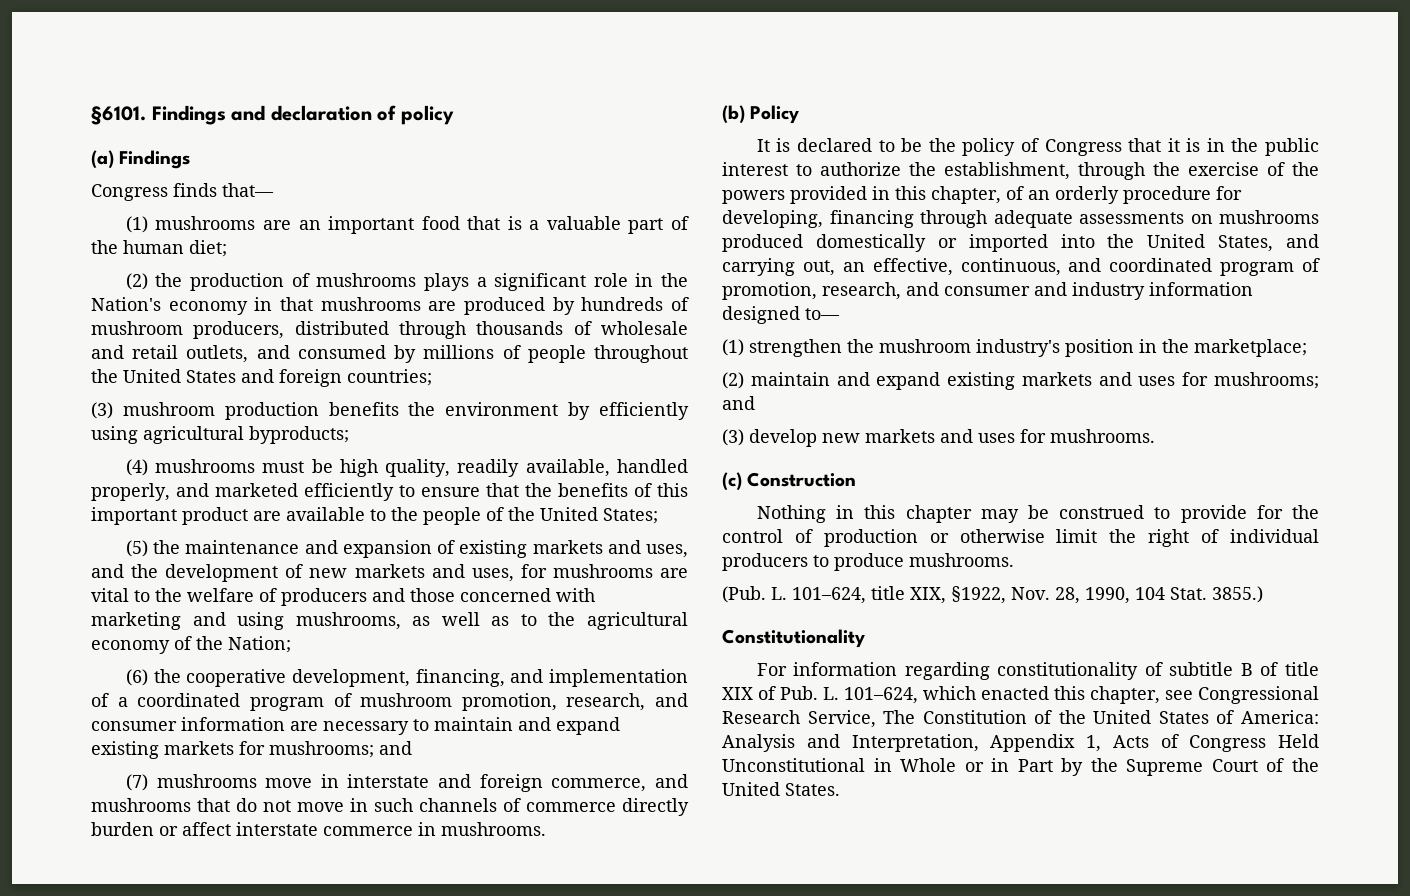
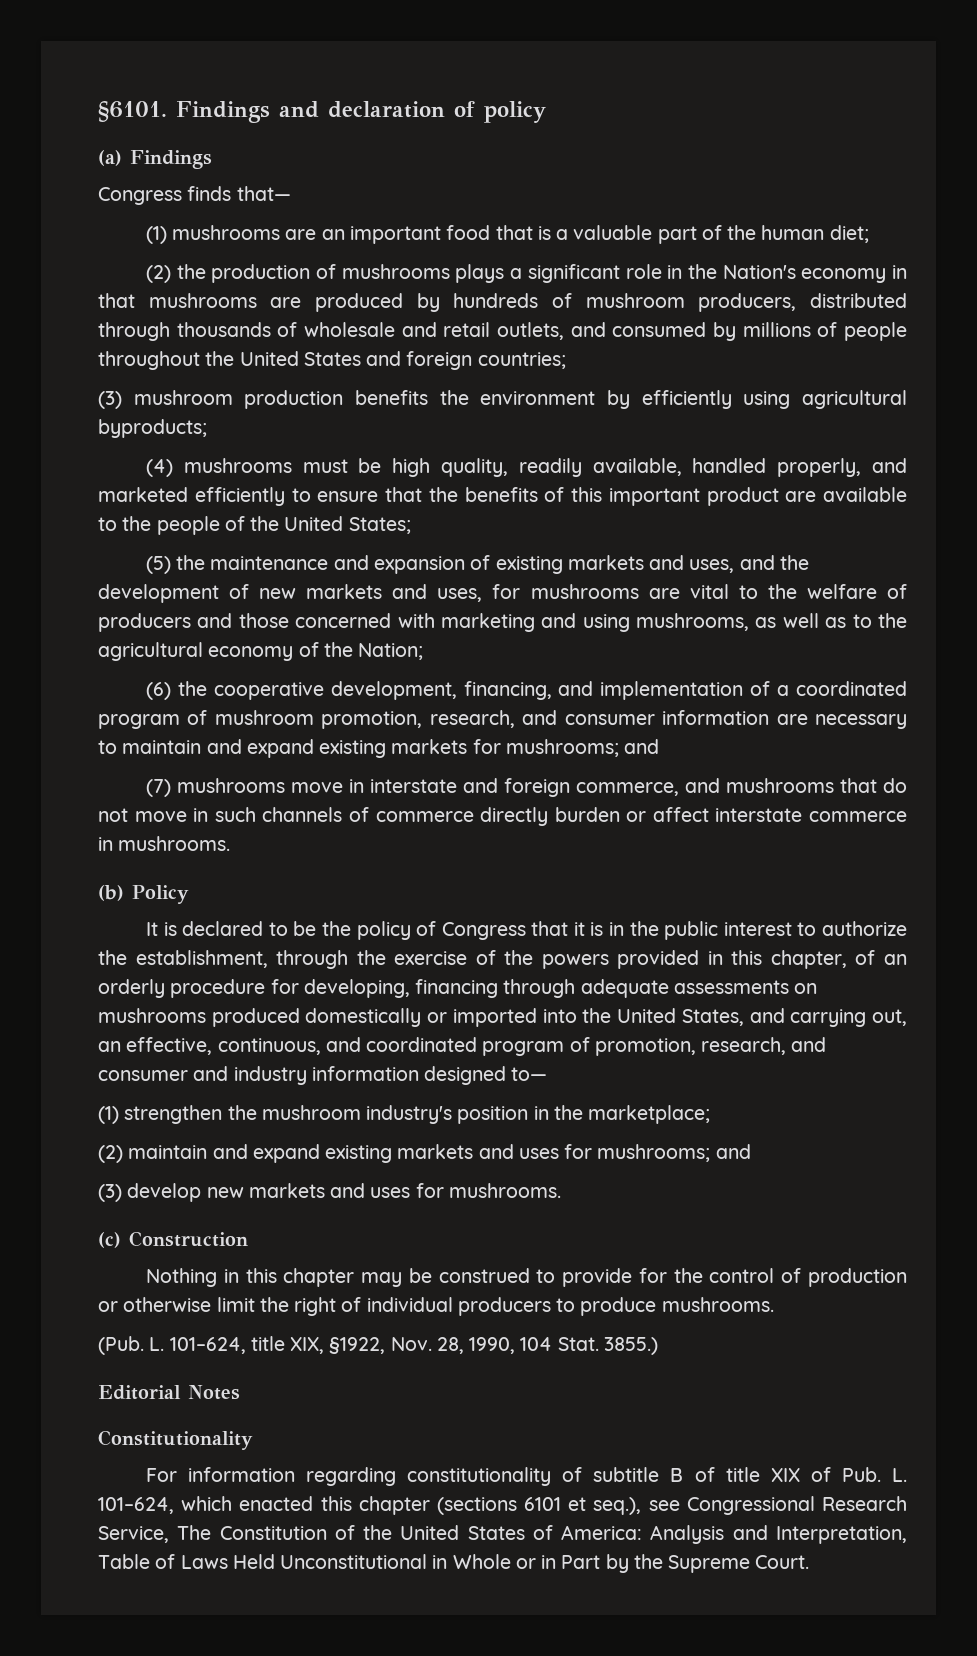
(1263, 594) none -> [98,1385,240,1400] // Editorial Notes
[1090,686,1160,704] chapter, -> [358,1496,642,1515] chapter (sections 6101 et seq.),
[990,734,1267,752] Appendix 1, Acts of Congress -> [98,1554,228,1569] Table of Laws
[1211,758,1319,772] [722,782,840,796] Court of the United States. -> [755,1555,810,1569] Court.

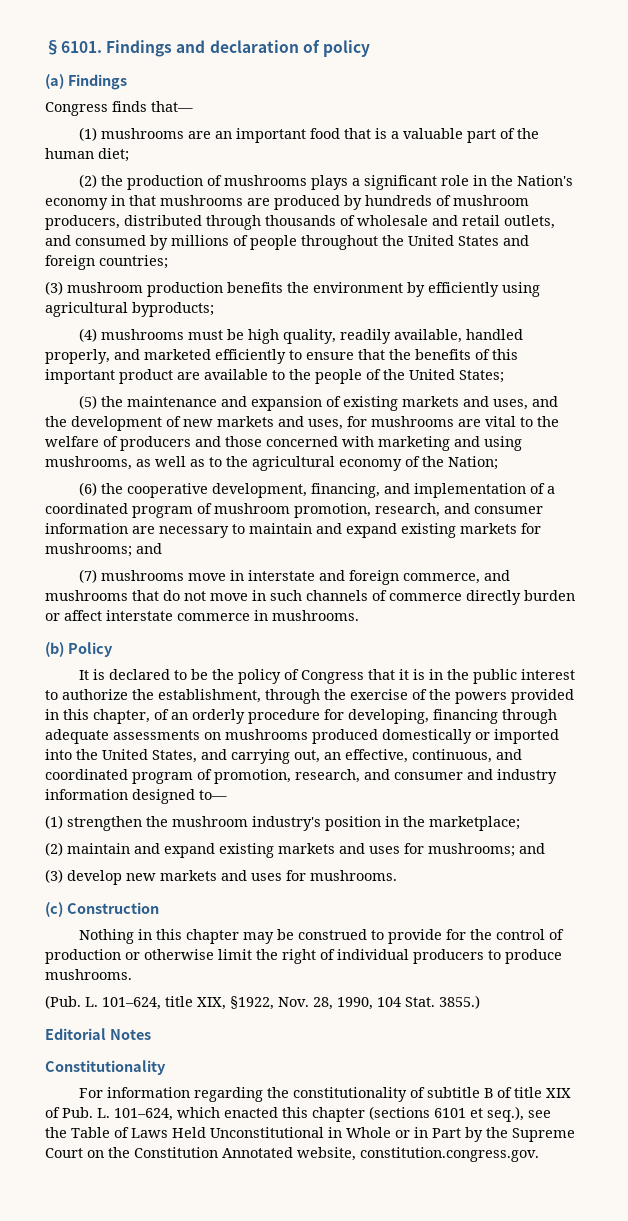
(397, 1476) none -> [266,1087,289,1098] the
[686,1496,907,1515] [98,1525,907,1544] Congressional Research Service, The Constitution of the United States of America: Analysis and Interpretation, -> [45,1127,67,1138] the
[755,1555,810,1569] Court. -> [45,1147,539,1162] Court on the Constitution Annotated website, constitution.congress.gov.

